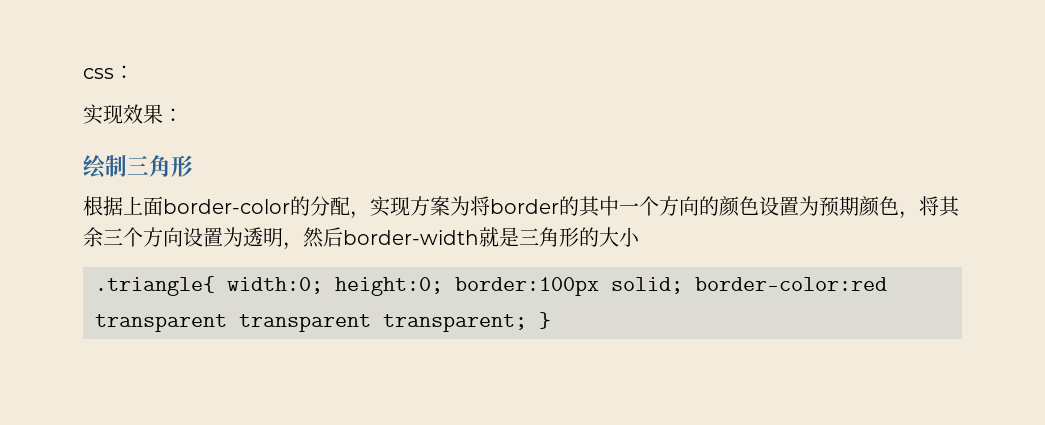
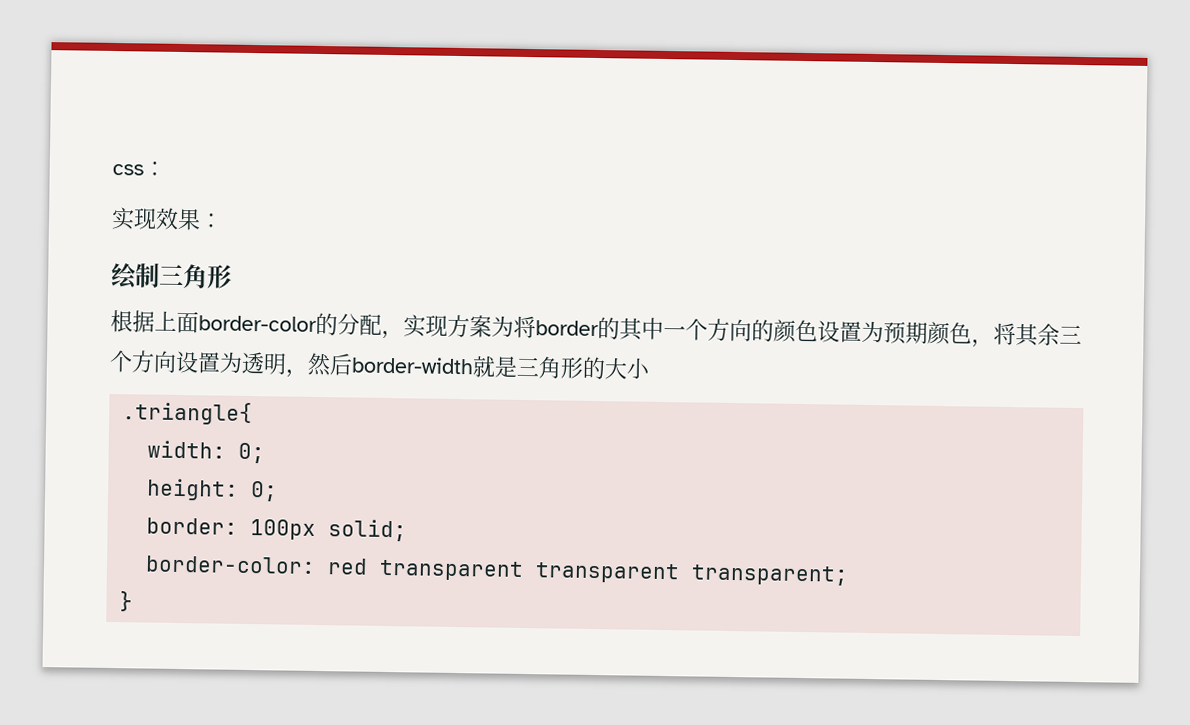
[227,277,599,296] width:0; height:0; border:100px -> [147,440,266,464] [146,478,279,502] [146,517,317,540] // width: 0; // height: 0; // border: 100px
[695,277,887,291] border-color:red -> [145,555,369,575] // border-color: red
(527, 323) none -> (850, 575) //

